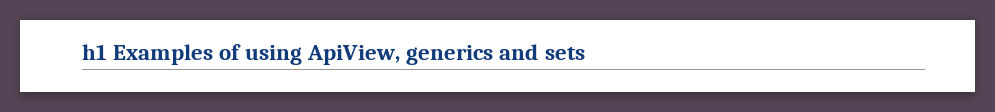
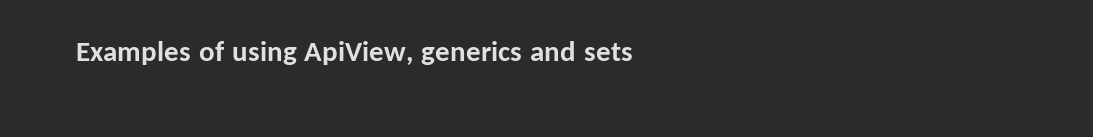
[82,44,107,60] h1 -> (76, 53) none

